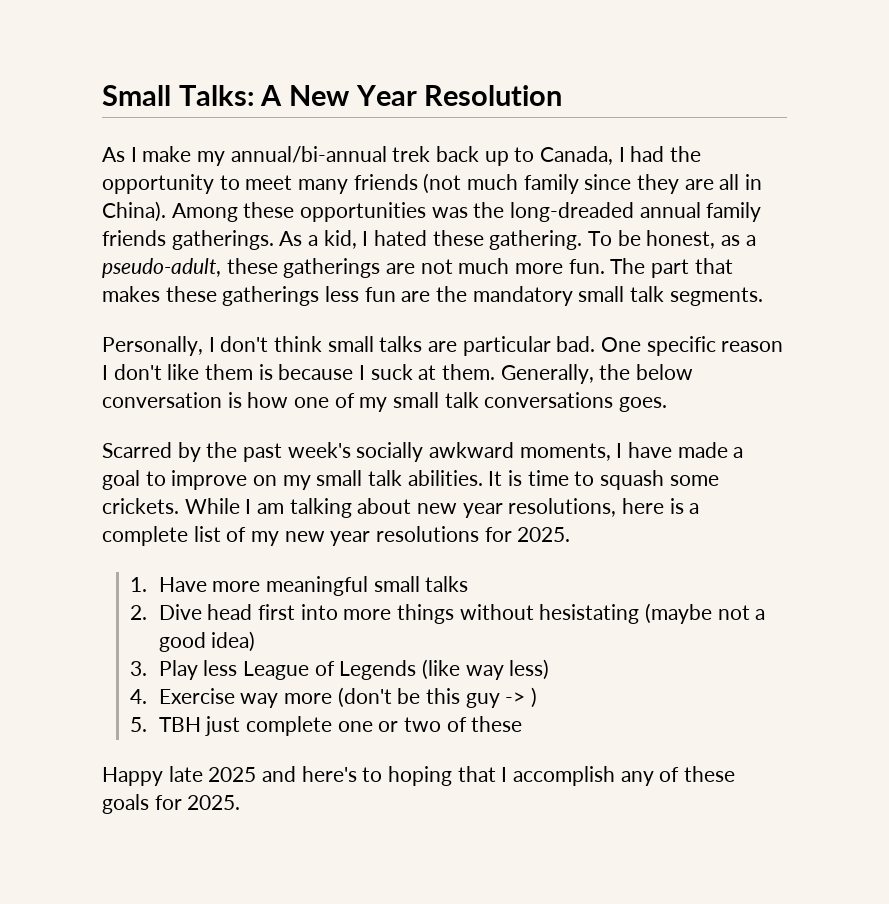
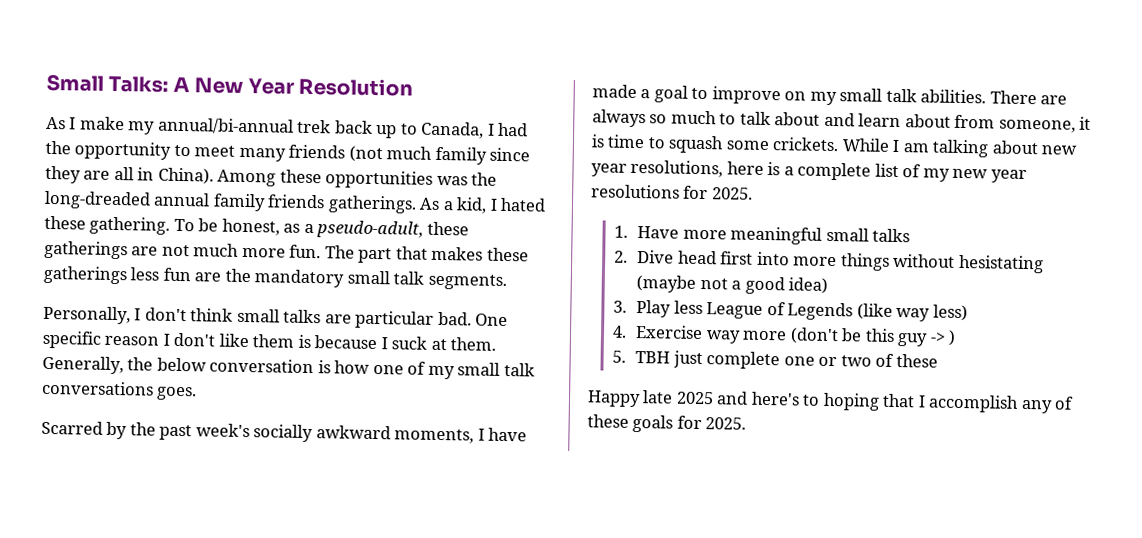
[488,471,503,486] It -> [989,90,1068,105] [592,109,1092,133] There are always so much to talk about and learn about from someone, it

